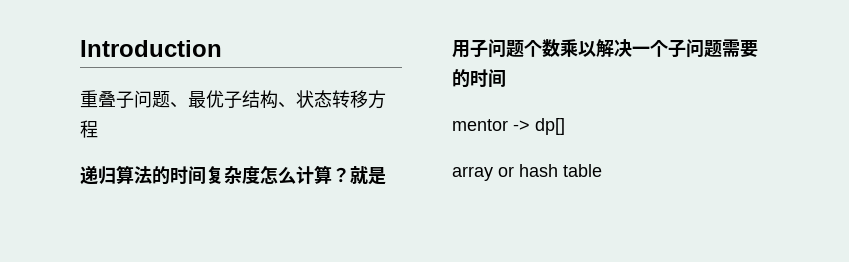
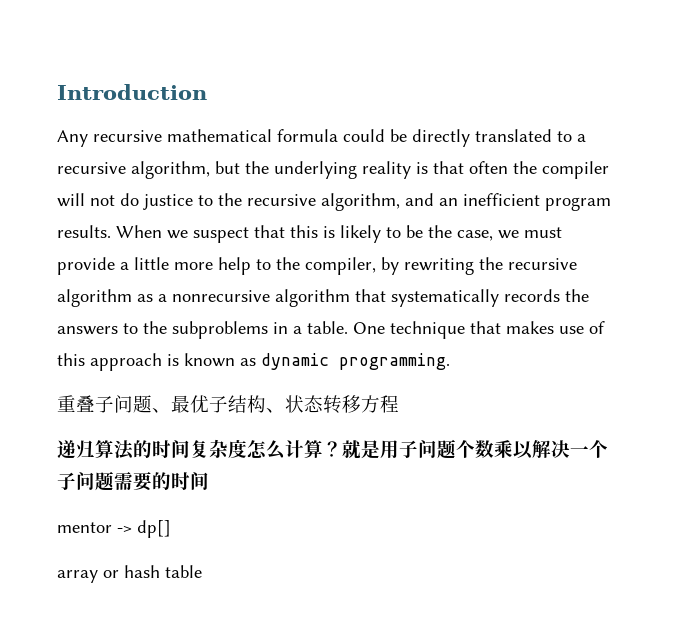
(222, 48) none -> [57,129,586,147] [57,161,609,179] [57,193,611,211] [57,225,562,243] [57,257,577,275] [57,289,589,307] [57,321,605,339] [57,353,450,371] // Any recursive mathematical formula could be directly translated to a recursive algorithm, but the underlying reality is that often the compiler will not do justice to the recursive algorithm, and an inefficient program results. When we suspect that this is likely to be the case, we must provide a little more help to the compiler, by rewriting the recursive algorithm as a nonrecursive algorithm that systematically records the answers to the subproblems in a table. One technique that makes use of this approach is known as dynamic programming.

